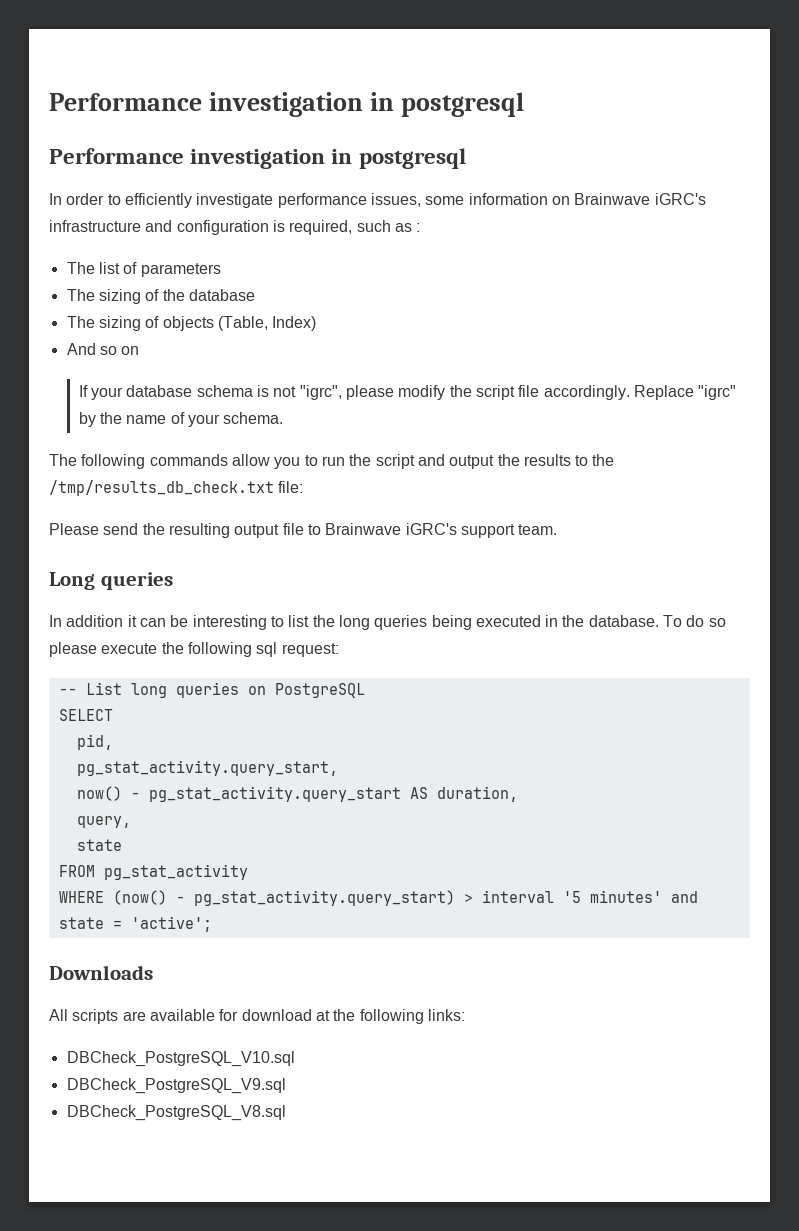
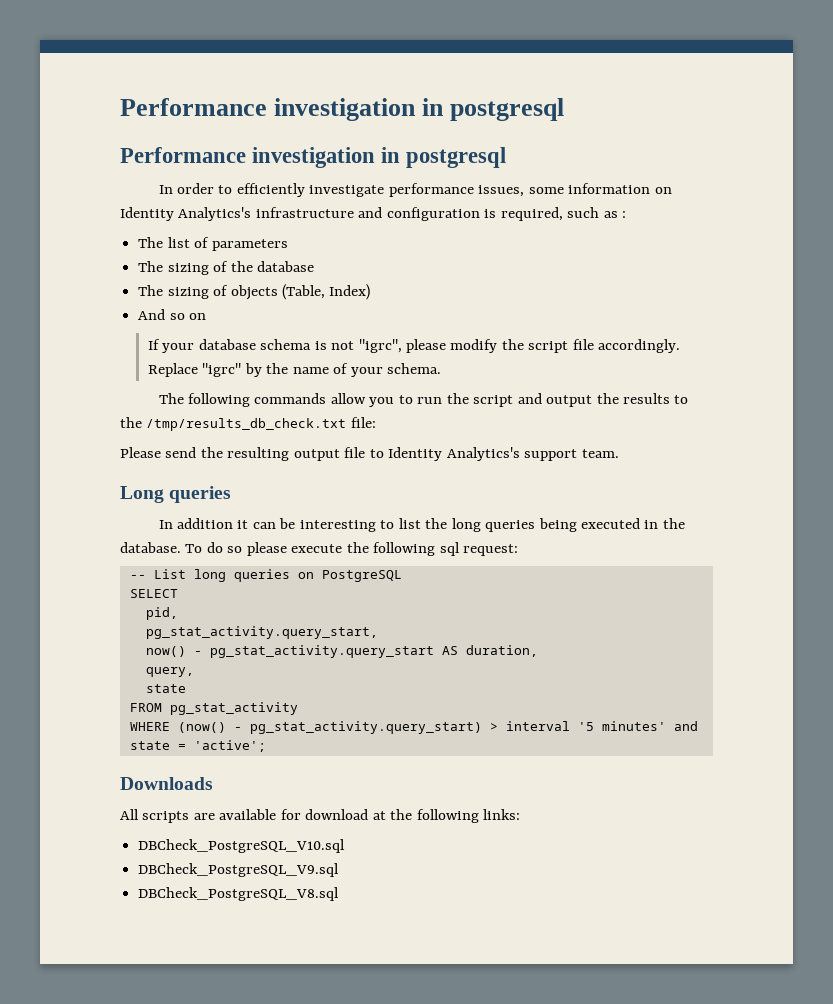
[574,193,706,205] Brainwave iGRC's -> [120,207,252,221] Identity Analytics's
[325,523,457,535] Brainwave iGRC's -> [388,447,520,461] Identity Analytics's

